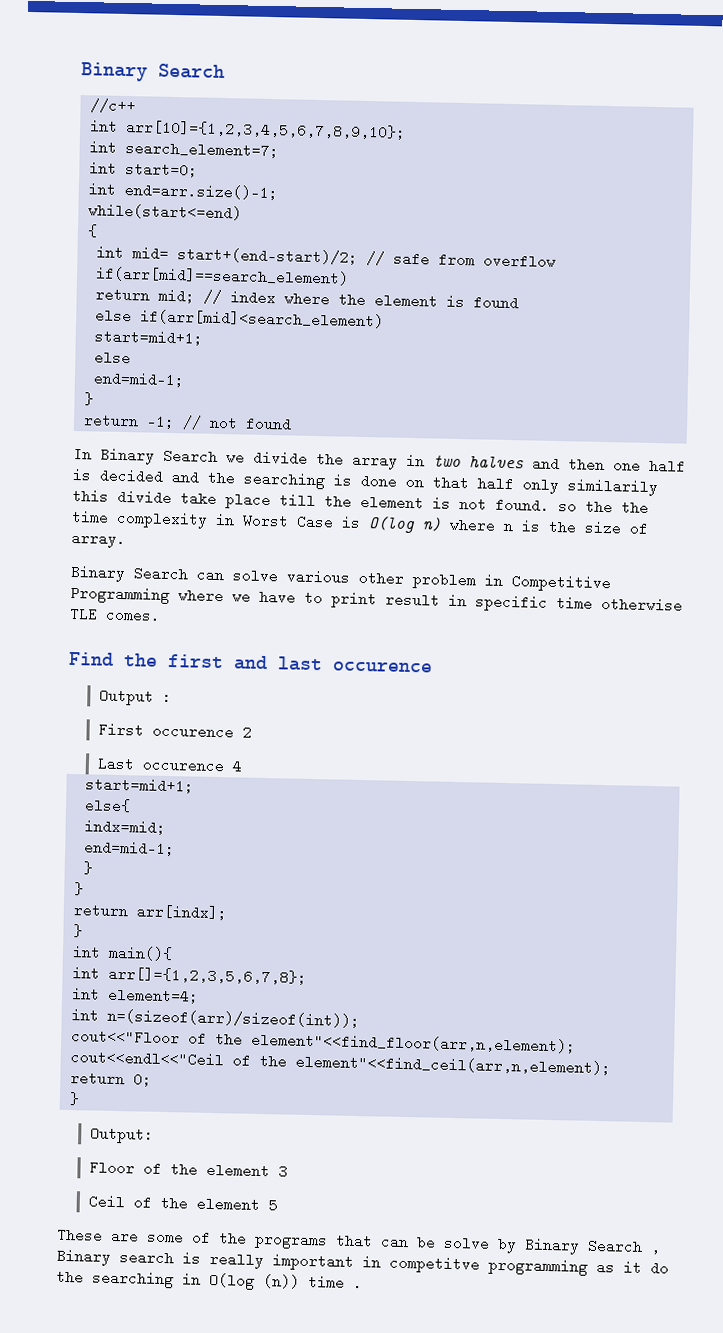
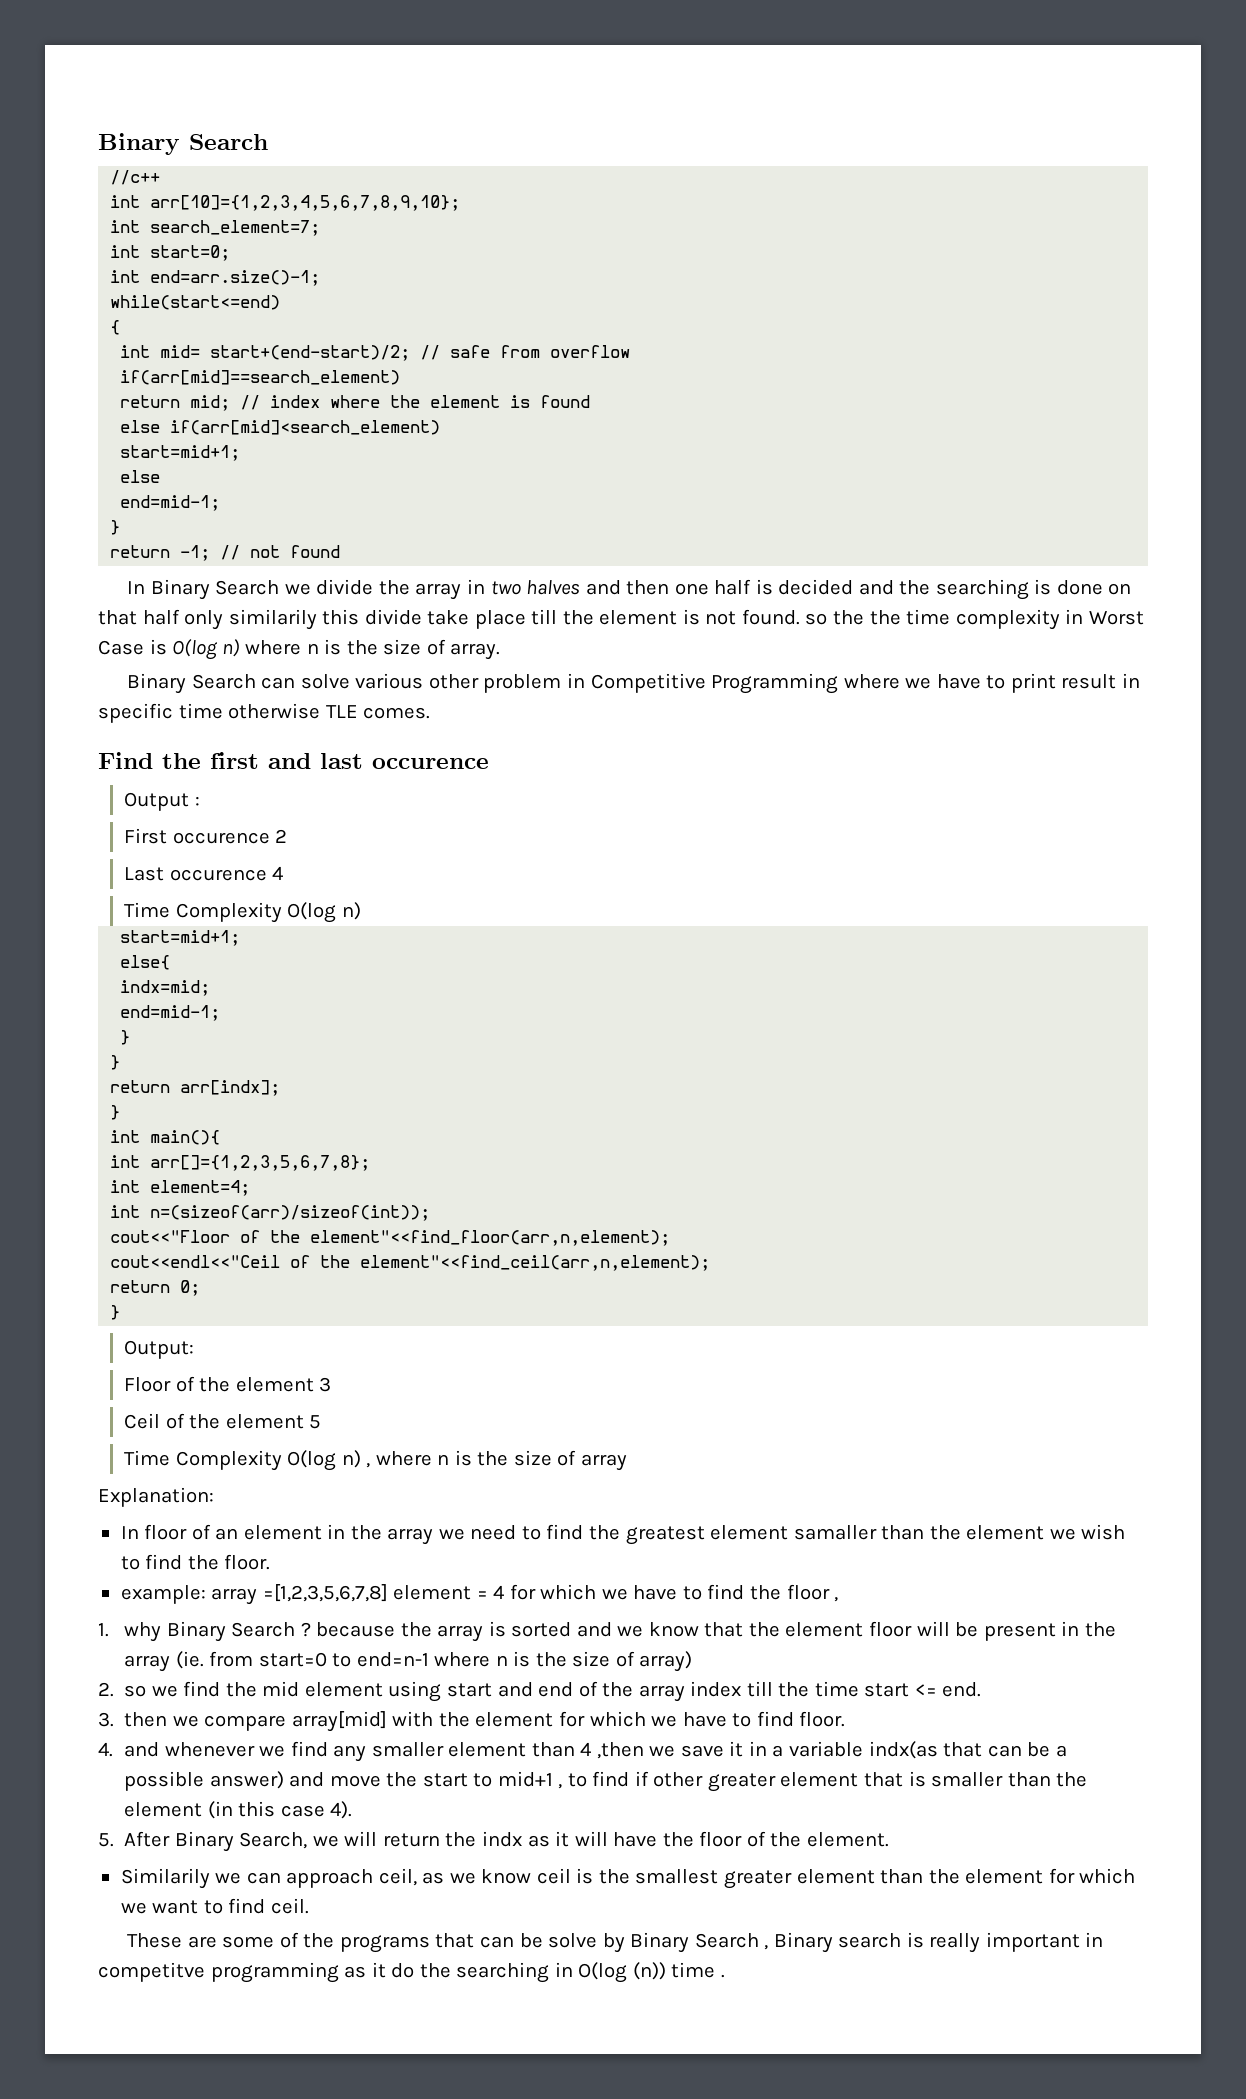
(243, 766) none -> [123,902,361,923] // Time Complexity O(log n)
(278, 1205) none -> [123,1450,627,1471] [98,1487,214,1507] [120,1524,1126,1545] [120,1554,271,1570] [120,1584,839,1605] [98,1621,1116,1642] [123,1651,693,1672] [98,1681,982,1702] [98,1711,846,1732] [98,1741,1067,1762] [123,1771,1088,1792] [123,1801,353,1819] [98,1831,889,1852] [120,1868,1136,1889] [120,1898,309,1914] // Time Complexity O(log n) , where n is the size of array // Explanation: // In floor of an element in the array we need to find the greatest element samaller than the element we wish to find the floor. // example: array =[1,2,3,5,6,7,8] element = 4 for which we have to find the floor , // 1. why Binary Search ? because the array is sorted and we know that the element floor will be present in the array (ie. from start=0 to end=n-1 where n is the size of array) // 2. so we find the mid element using start and end of the array index till the time start <= end. // 3. then we compare array[mid] with the element for which we have to find floor. // 4. and whenever we find any smaller element than 4 ,then we save it in a variable indx(as that can be a possible answer) and move the start to mid+1 , to find if other greater element that is smaller than the element (in this case 4). // 5. After Binary Search, we will return the indx as it will have the floor of the element. // Similarily we can approach ceil, as we know ceil is the smallest greater element than the element for which we want to find ceil.

